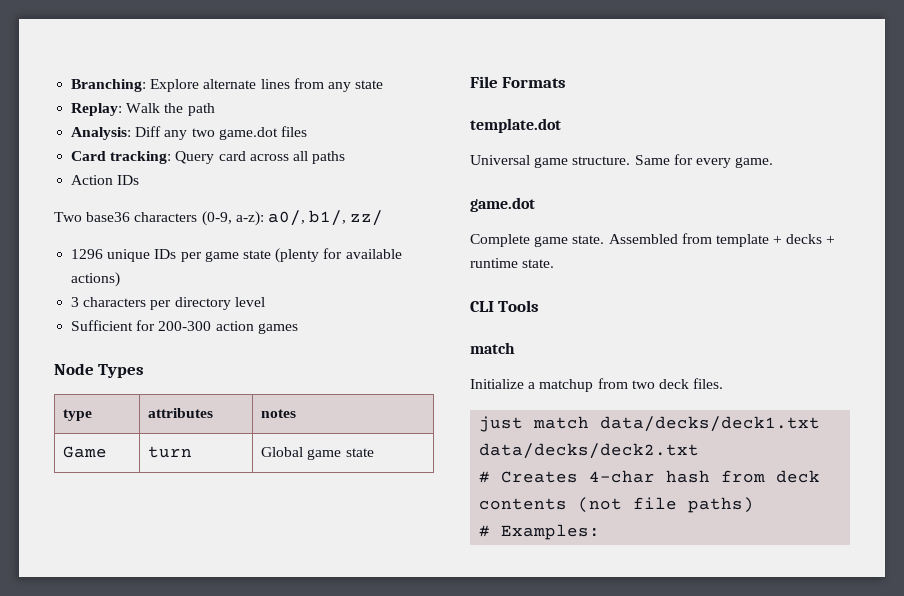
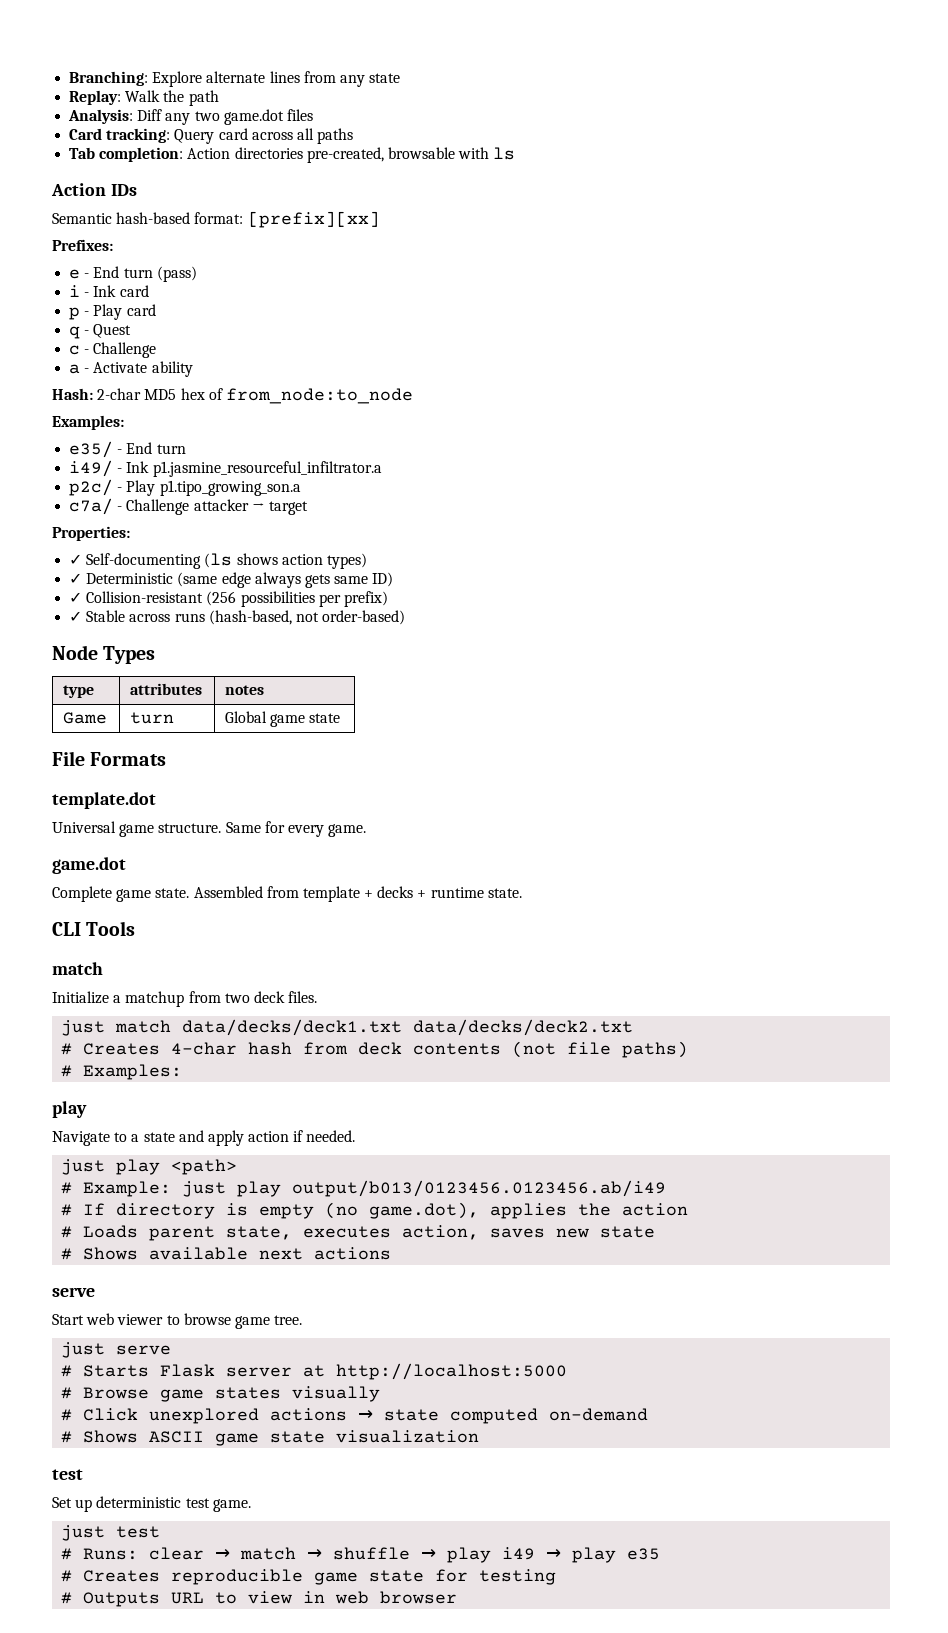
[71,175,140,185] [54,210,384,226] [71,248,402,263] [71,272,121,287] [71,297,265,310] [71,320,298,334] Action IDs // Two base36 characters (0-9, a-z): a0/, b1/, zz/ // 1296 unique IDs per game state (plenty for available actions) // 3 characters per directory level // Sufficient for 200-300 action games -> [69,147,516,163] [51,183,137,196] [52,211,380,228] [52,239,113,251] [69,266,197,282] [69,285,149,297] [69,304,156,320] [69,324,132,339] [69,342,157,358] [69,361,193,377] [52,388,413,404] [52,415,124,430] [69,441,186,458] [69,460,382,477] [69,479,301,496] [69,498,308,515] [52,526,130,541] [69,553,367,569] [69,572,394,588] [69,591,388,607] [69,610,406,625] Tab completion: Action directories pre-created, browsable with ls // Action IDs // Semantic hash-based format: [prefix][xx] // Prefixes: // e - End turn (pass) // i - Ink card // p - Play card // q - Quest // c - Challenge // a - Activate ability // Hash: 2-char MD5 hex of from_node:to_node // Examples: // e35/ - End turn // i49/ - Ink p1.jasmine_resourceful_infiltrator.a // p2c/ - Play p1.tipo_growing_son.a // c7a/ - Challenge attacker → target // Properties: // ✓ Self-documenting (ls shows action types) // ✓ Deterministic (same edge always gets same ID) // ✓ Collision-resistant (256 possibilities per prefix) // ✓ Stable across runs (hash-based, not order-based)
(601, 532) none -> [52,1101,87,1118] [52,1130,356,1146] [61,1159,238,1175] [61,1180,667,1197] [61,1202,689,1219] [61,1225,656,1241] [61,1247,392,1260] [52,1287,95,1297] [52,1313,303,1329] [61,1342,172,1358] [61,1363,568,1380] [61,1386,381,1402] [61,1408,649,1424] [61,1430,480,1446] [52,1469,83,1480] [52,1496,251,1512] [61,1525,161,1541] [61,1547,661,1563] [61,1569,557,1585] [61,1591,458,1607] // play // Navigate to a state and apply action if needed. // just play <path> // # Example: just play output/b013/0123456.0123456.ab/i49 // # If directory is empty (no game.dot), applies the action // # Loads parent state, executes action, saves new state // # Shows available next actions // serve // Start web viewer to browse game tree. // just serve // # Starts Flask server at http://localhost:5000 // # Browse game states visually // # Click unexplored actions → state computed on-demand // # Shows ASCII game state visualization // test // Set up deterministic test game. // just test // # Runs: clear → match → shuffle → play i49 → play e35 // # Creates reproducible game state for testing // # Outputs URL to view in web browser

